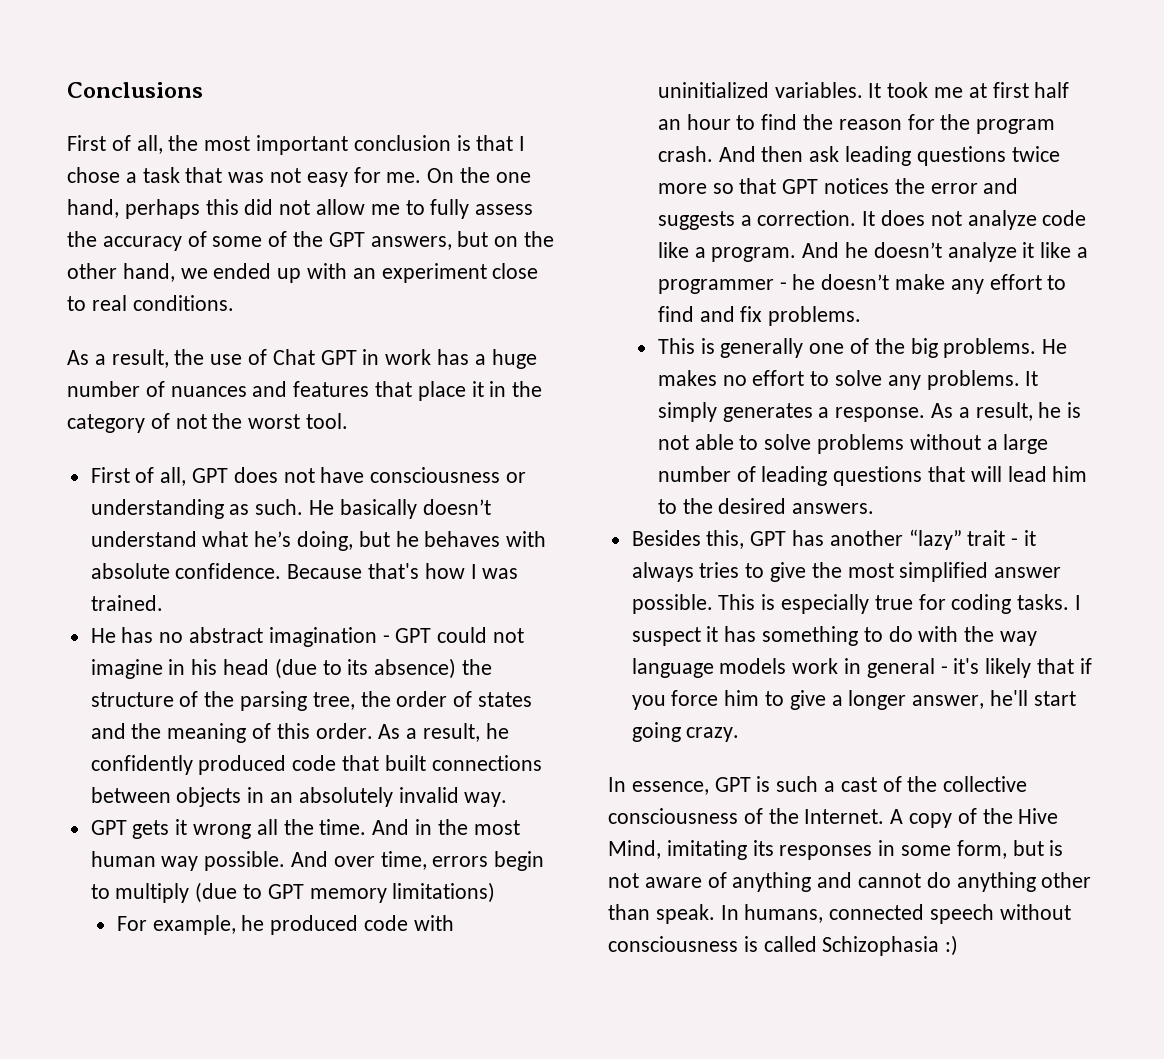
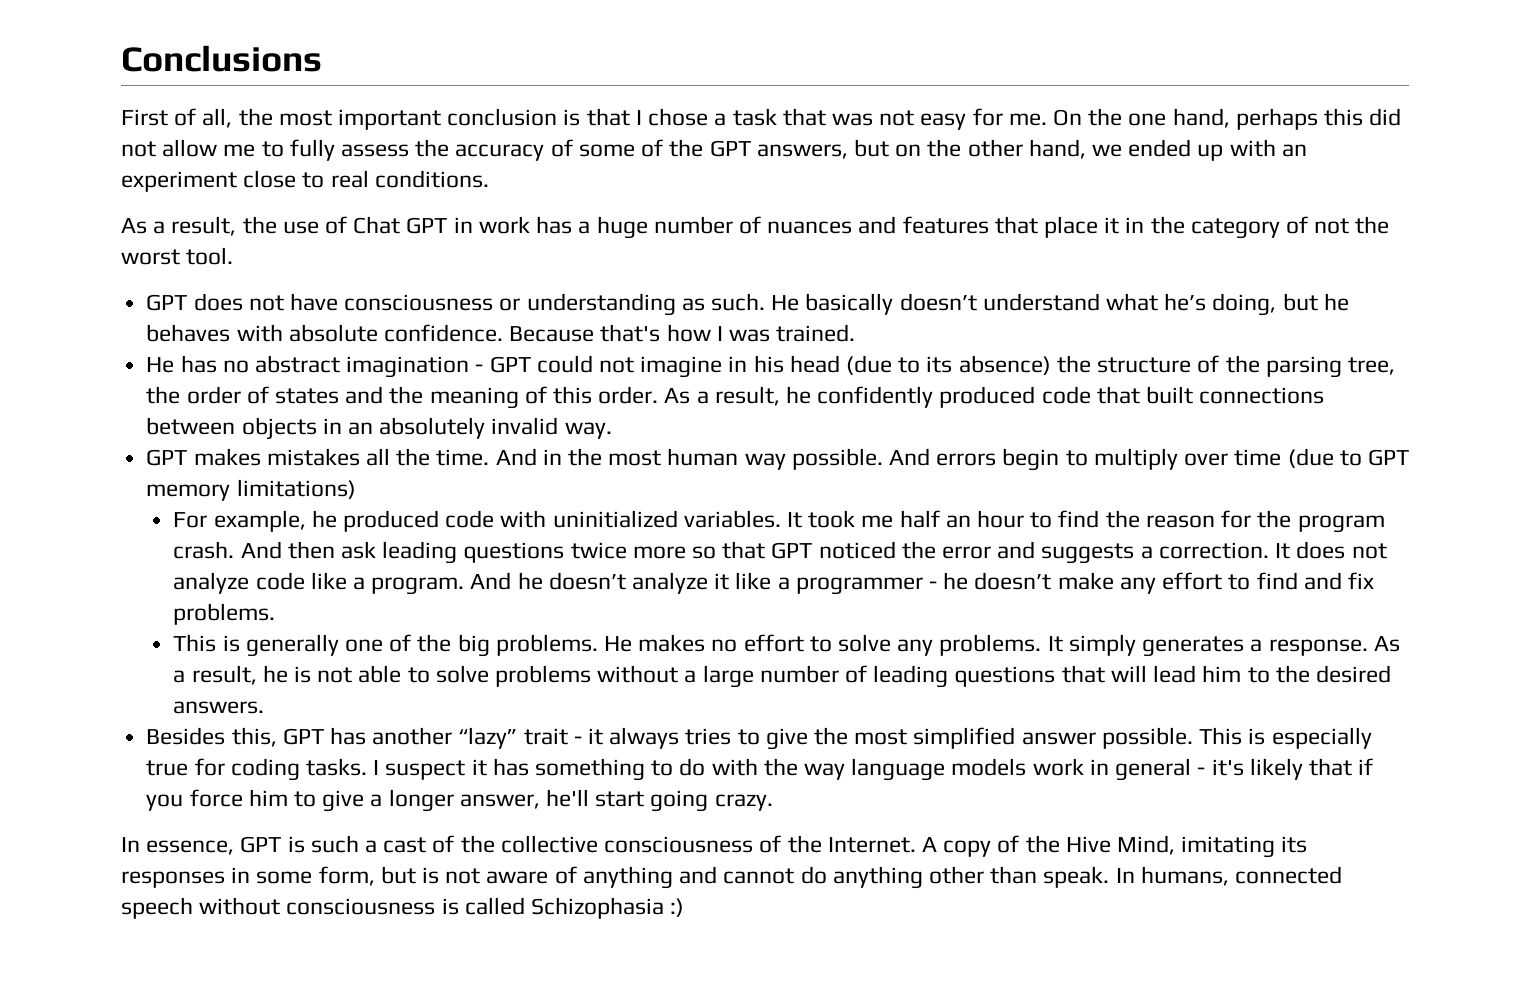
[90,467,187,486] First of all, -> (234, 256) none
[132,819,252,839] gets it wrong -> [193,448,360,466] makes mistakes
[333,851,427,870] over time, -> (931, 457) none
(190, 893) none -> [1184,449,1282,466] over time
[968,82,1029,98] at first -> (894, 521) none
[823,178,889,194] notices -> [818,541,896,559] noticed

